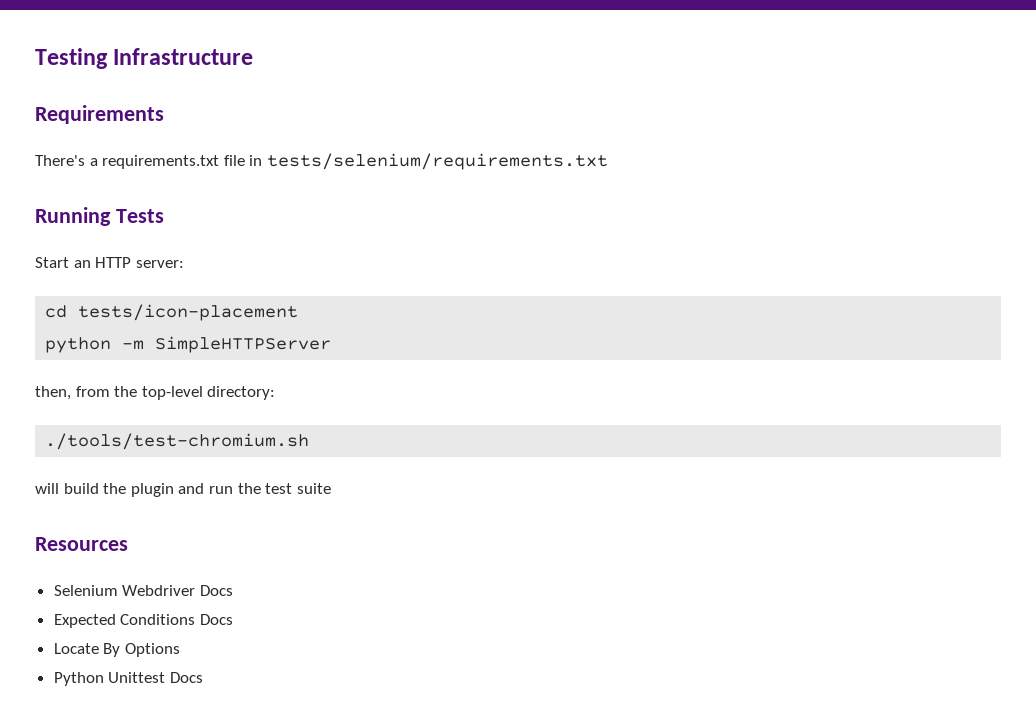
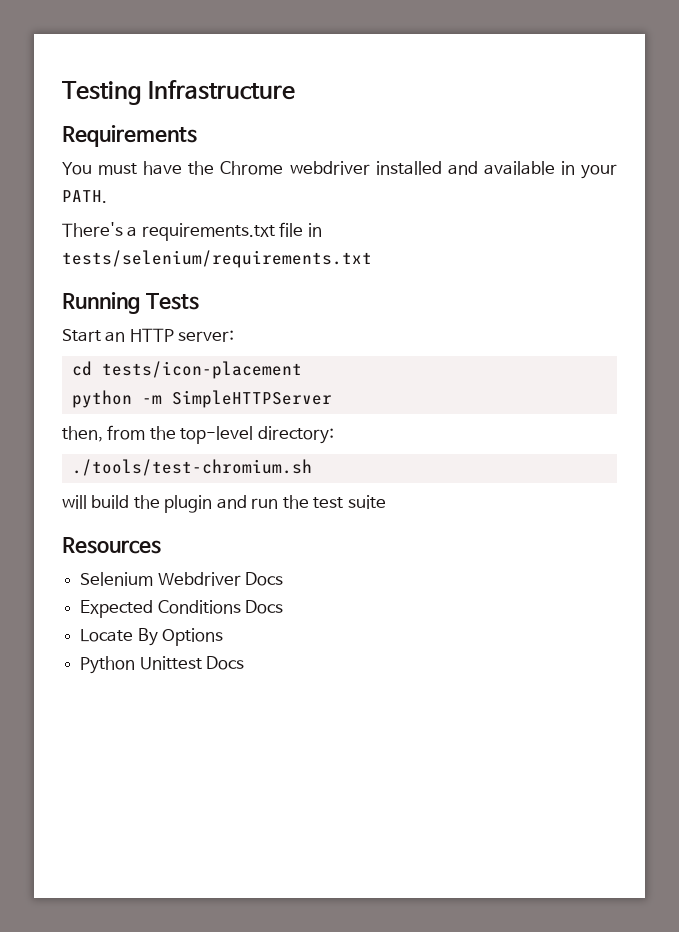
(164, 114) none -> [62,161,617,179] [62,190,107,203] // You must have the Chrome webdriver installed and available in your PATH.

